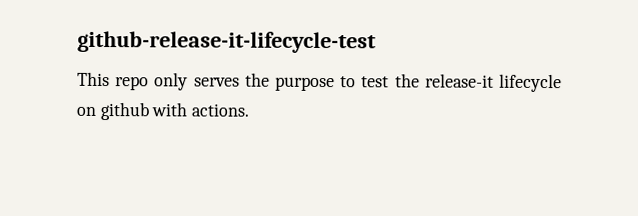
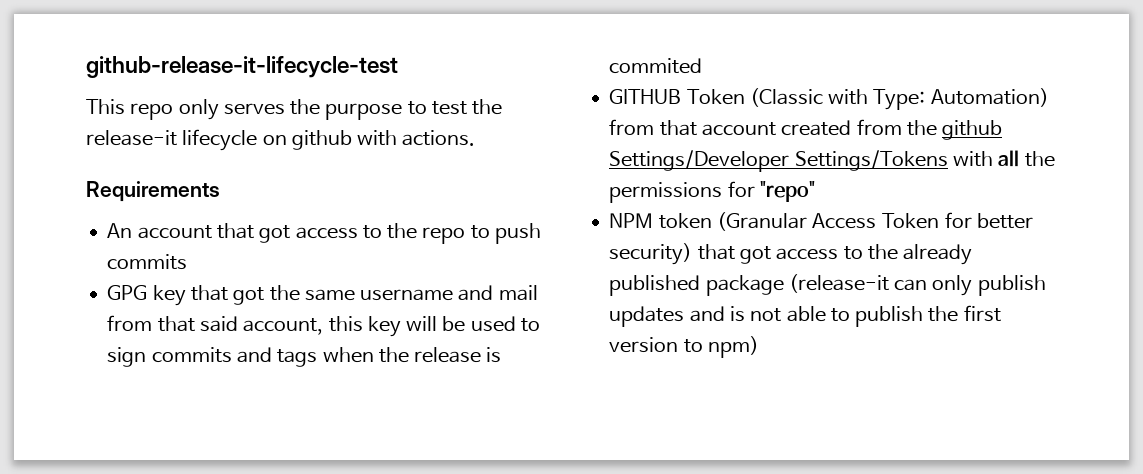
(251, 110) none -> [86,181,220,202] [107,223,541,244] [107,254,188,270] [107,285,538,306] [107,315,540,337] [107,347,502,367] [609,58,703,74] [609,88,1049,110] [609,119,1003,140] [609,150,1055,172] [609,181,815,203] [609,212,1034,231] [609,243,973,265] [609,274,1046,296] [609,305,1001,327] [609,336,759,358] // Requirements // An account that got access to the repo to push commits // GPG key that got the same username and mail from that said account, this key will be used to sign commits and tags when the release is commited // GITHUB Token (Classic with Type: Automation) from that account created from the github Settings/Developer Settings/Tokens with all the permissions for "repo" // NPM token (Granular Access Token for better security) that got access to the already published package (release-it can only publish updates and is not able to publish the first version to npm)

